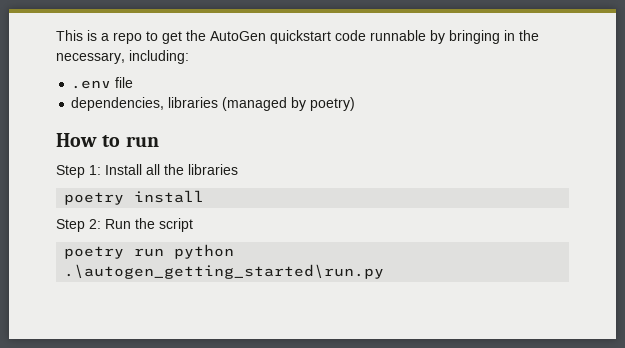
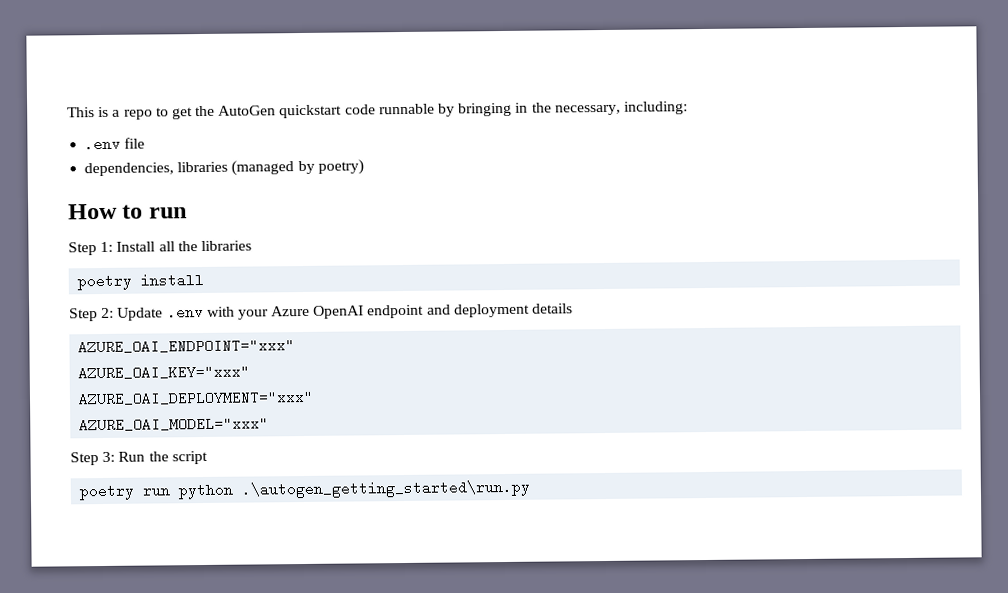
(101, 224) none -> [117,303,574,321] [78,338,296,355] [78,364,251,381] [78,389,315,407] [79,416,270,433] [70,451,116,466] Update .env with your Azure OpenAI endpoint and deployment details // AZURE_OAI_ENDPOINT="xxx" // AZURE_OAI_KEY="xxx" // AZURE_OAI_DEPLOYMENT="xxx" // AZURE_OAI_MODEL="xxx" // Step 3:

